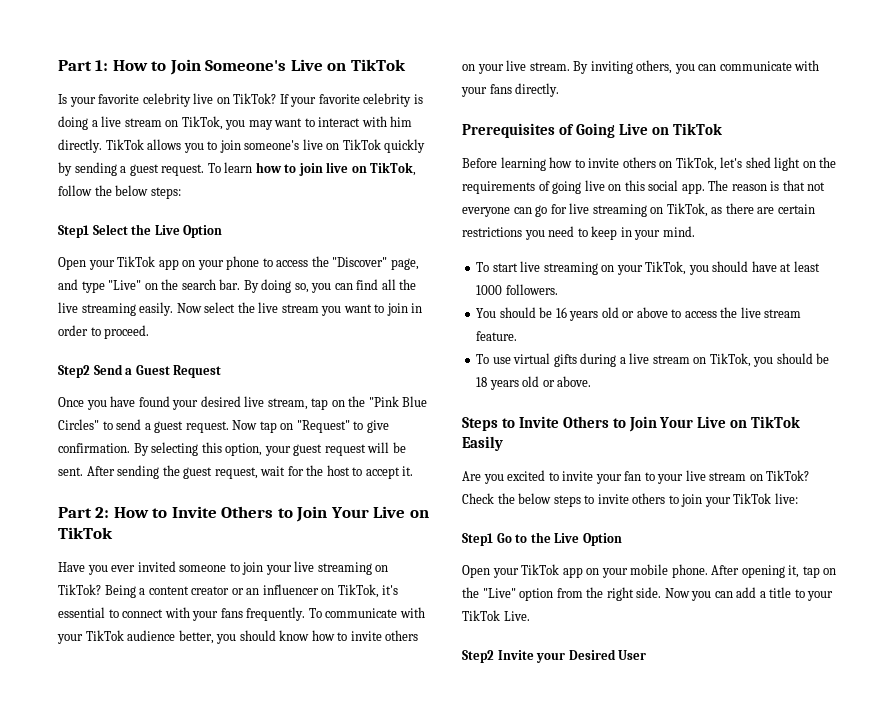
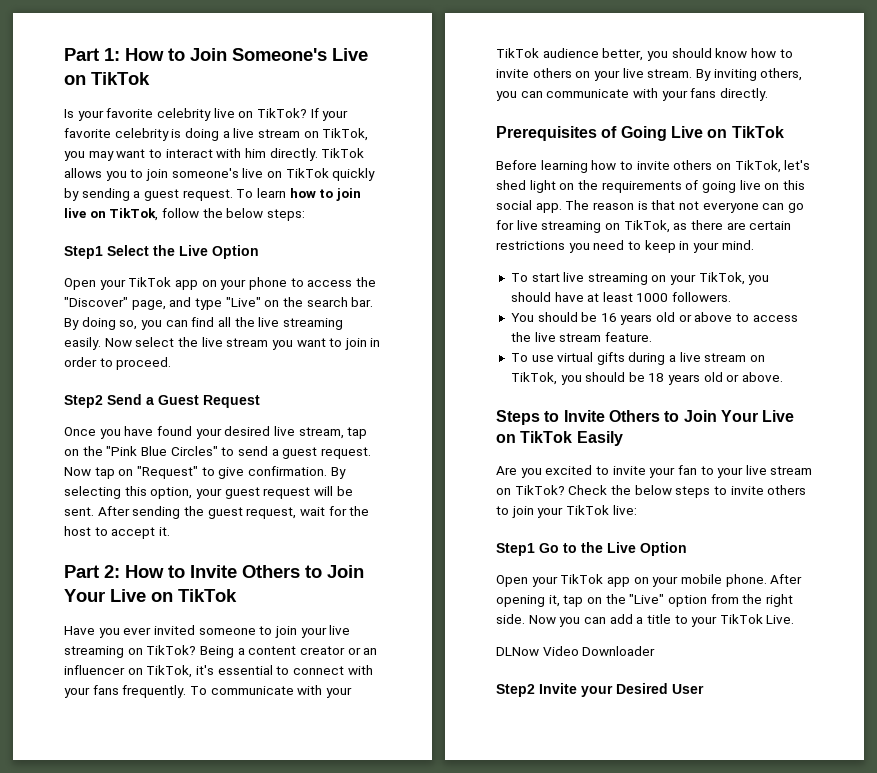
(530, 616) none -> [496,646,656,656] // DLNow Video Downloader

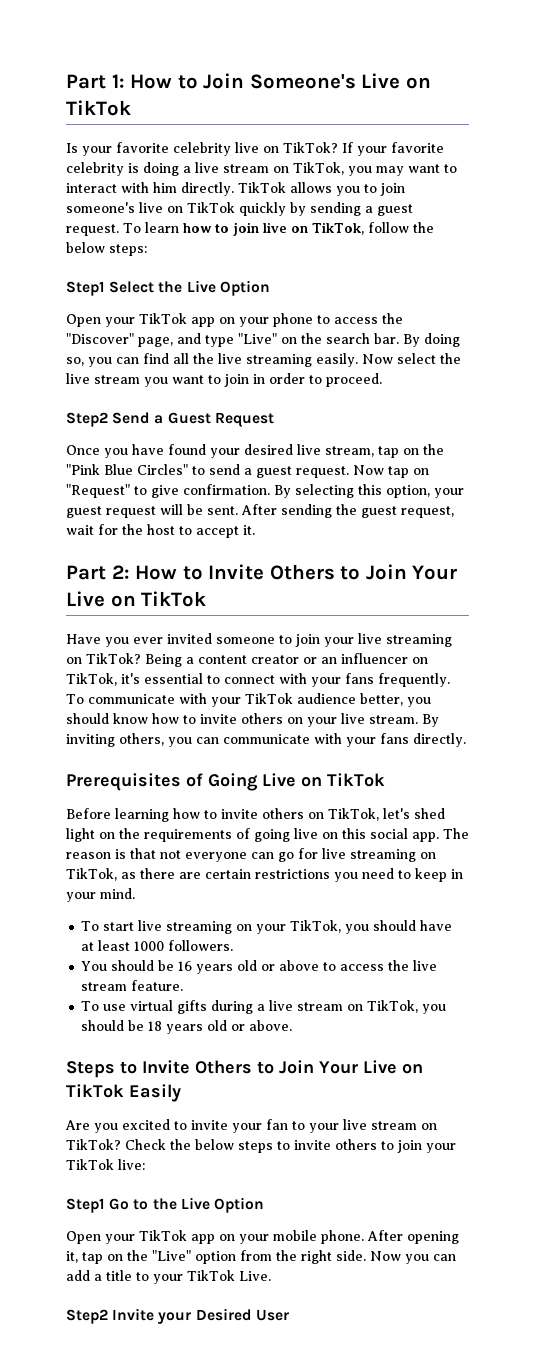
[496,646,656,656] // DLNow Video Downloader -> (271, 1276) none

